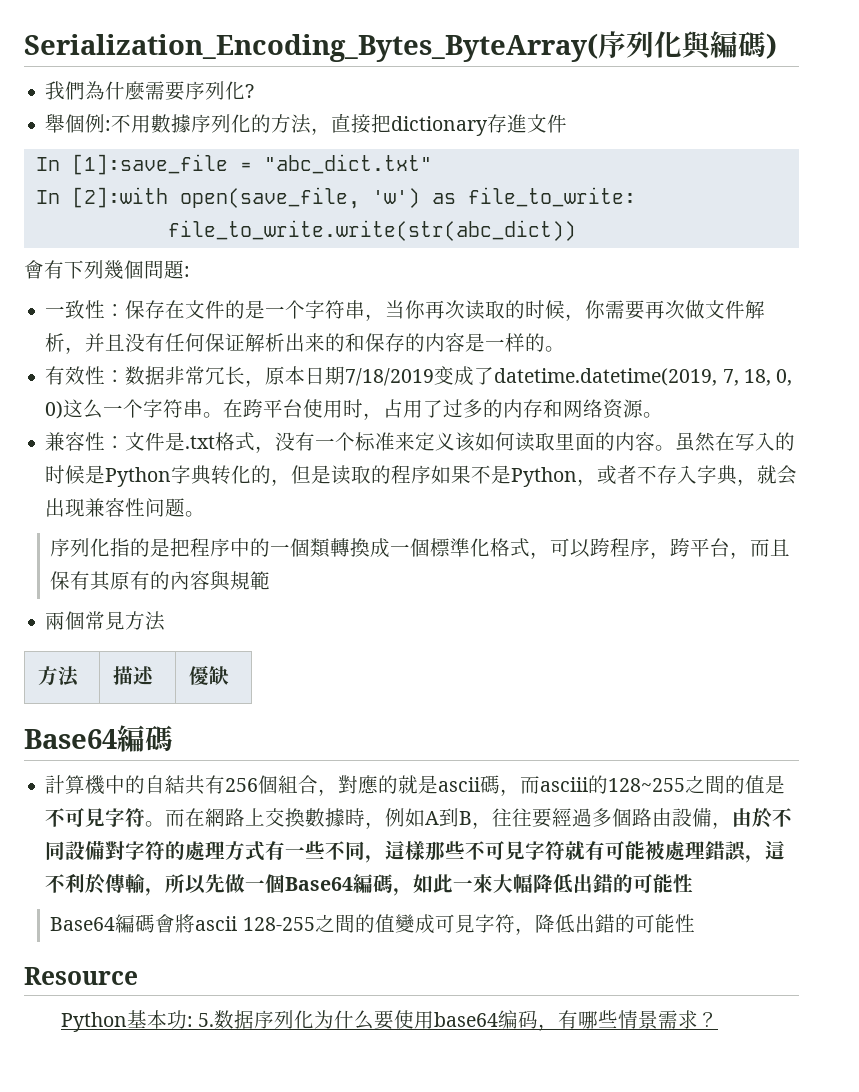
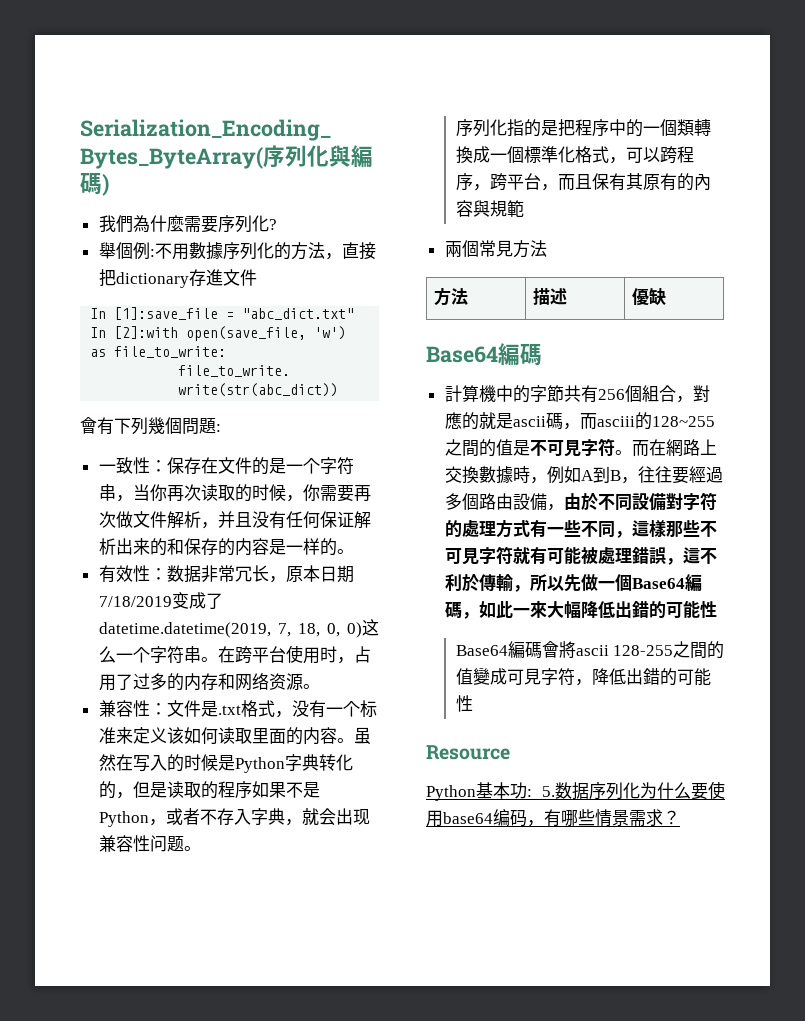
[145,775,186,794] 自結 -> [529,385,564,402] 字節

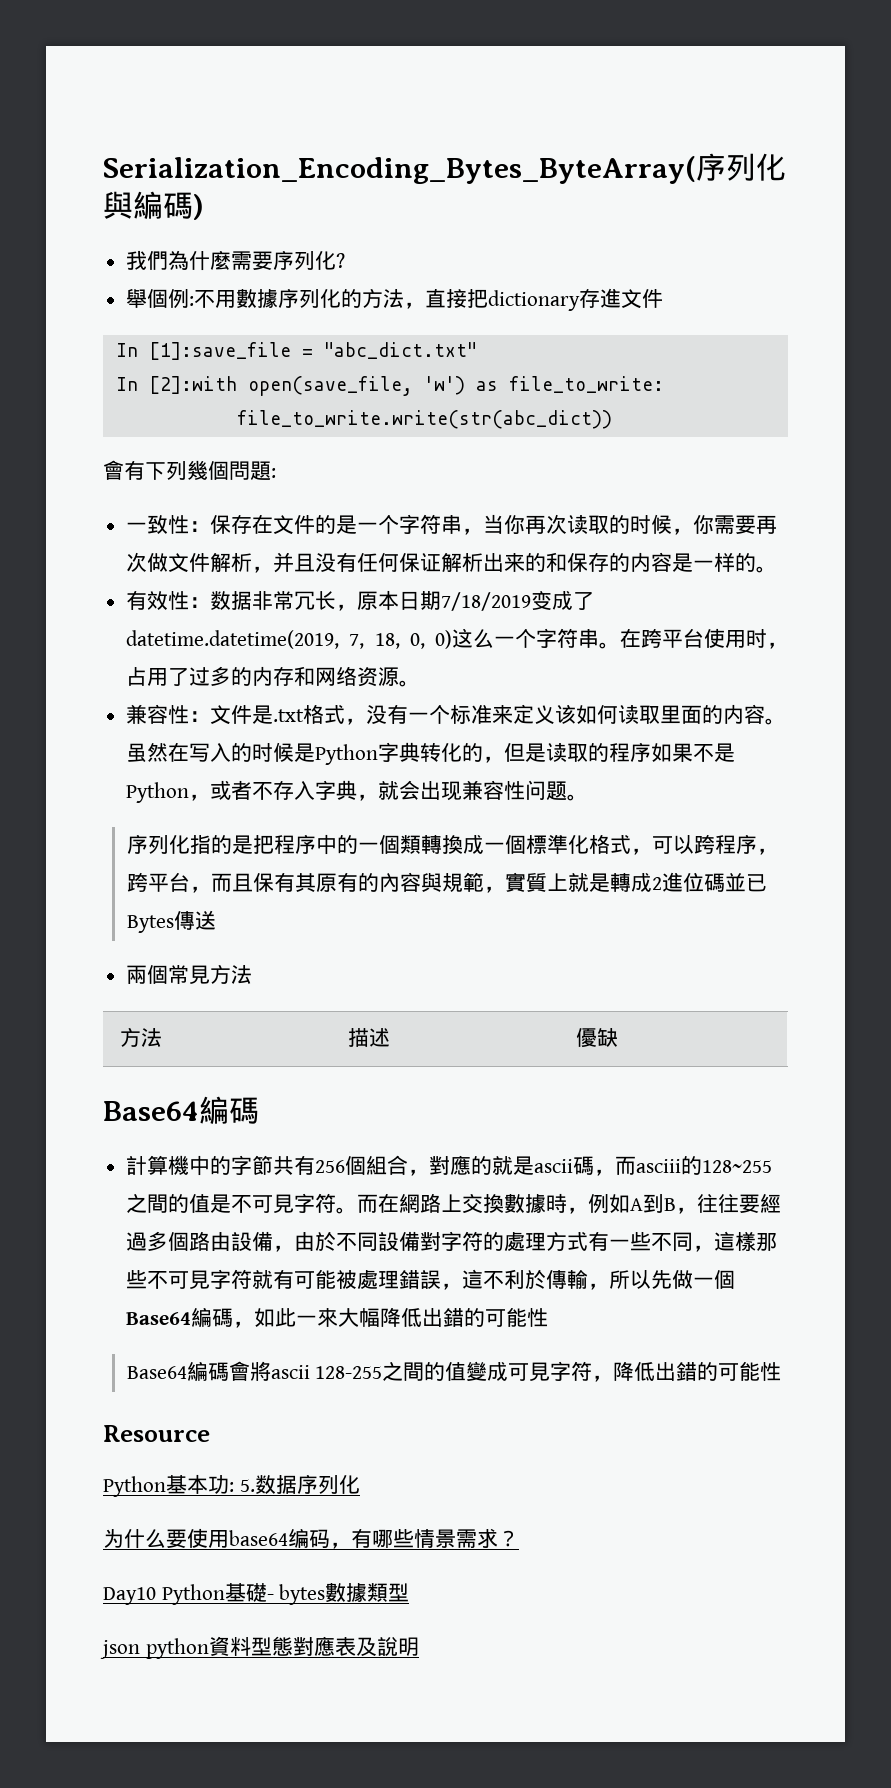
(524, 208) none -> [483,872,767,893] [126,910,216,933] ，實質上就是轉成2進位碼並已Bytes傳送
(640, 790) none -> (360, 1484) //
(680, 817) none -> [103,1583,410,1605] [100,1636,419,1659] // Day10 Python基礎- bytes數據類型 // json python資料型態對應表及說明

